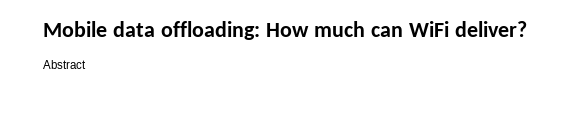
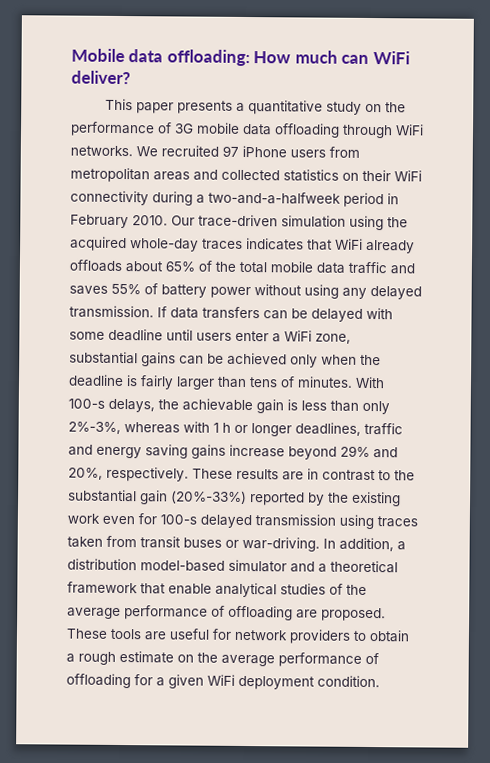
[43,60,86,69] Abstract -> [105,98,407,115] [70,121,424,139] [70,145,360,158] [70,167,422,183] [70,190,399,208] [70,214,408,231] [70,236,415,254] [69,259,415,275] [69,283,422,300] [69,305,393,322] [69,328,351,344] [69,351,381,368] [68,374,385,390] [68,398,390,415] [68,421,403,437] [68,444,398,460] [68,466,415,482] [68,489,401,507] [67,513,418,530] [67,535,406,552] [67,558,398,574] [67,581,367,598] [67,605,386,622] [66,628,410,644] [66,651,379,667] [66,673,380,690] This paper presents a quantitative study on the performance of 3G mobile data offloading through WiFi networks. We recruited 97 iPhone users from metropolitan areas and collected statistics on their WiFi connectivity during a two-and-a-halfweek period in February 2010. Our trace-driven simulation using the acquired whole-day traces indicates that WiFi already offloads about 65% of the total mobile data traffic and saves 55% of battery power without using any delayed transmission. If data transfers can be delayed with some deadline until users enter a WiFi zone, substantial gains can be achieved only when the deadline is fairly larger than tens of minutes. With 100-s delays, the achievable gain is less than only 2%-3%, whereas with 1 h or longer deadlines, traffic and energy saving gains increase beyond 29% and 20%, respectively. These results are in contrast to the substantial gain (20%-33%) reported by the existing work even for 100-s delayed transmission using traces taken from transit buses or war-driving. In addition, a distribution model-based simulator and a theoretical framework that enable analytical studies of the average performance of offloading are proposed. These tools are useful for network providers to obtain a rough estimate on the average performance of offloading for a given WiFi deployment condition.

